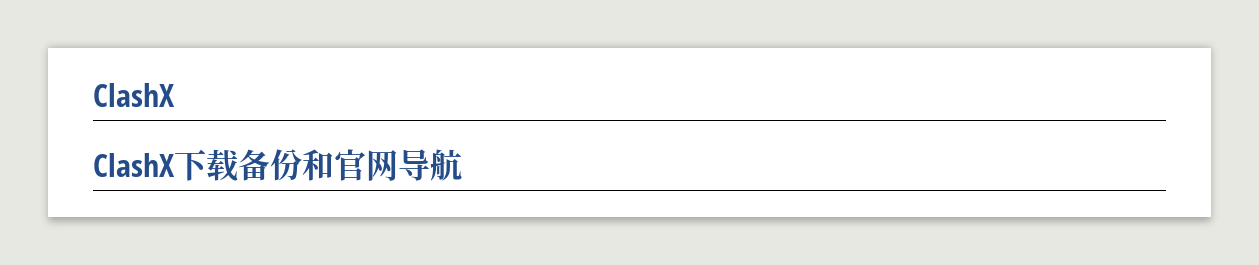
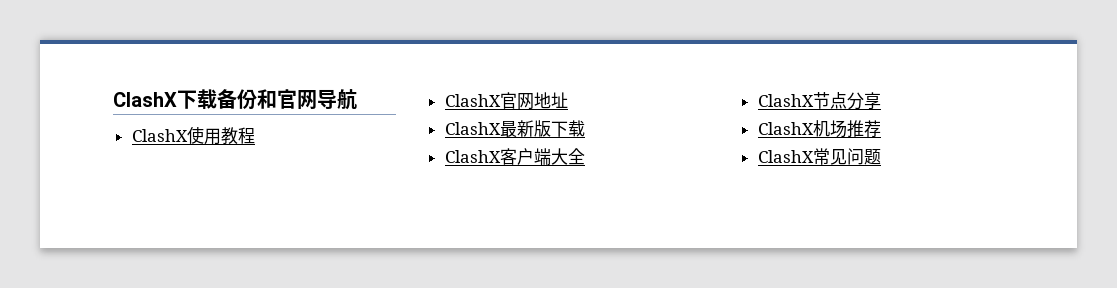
[93,83,175,107] [93,153,175,177] ClashX // ClashX -> [113,92,177,107] ClashX
(462, 165) none -> [131,126,255,145] [444,92,568,110] [444,120,585,137] [444,148,585,165] [757,92,881,110] [757,120,881,138] [757,148,881,165] // ClashX使用教程 // ClashX官网地址 // ClashX最新版下载 // ClashX客户端大全 // ClashX节点分享 // ClashX机场推荐 // ClashX常见问题

